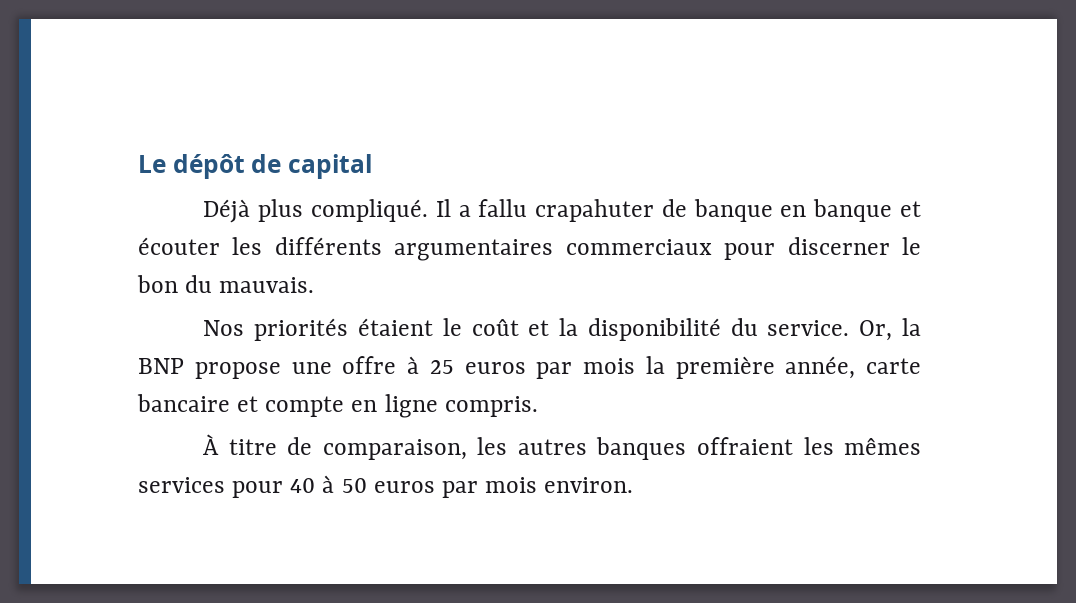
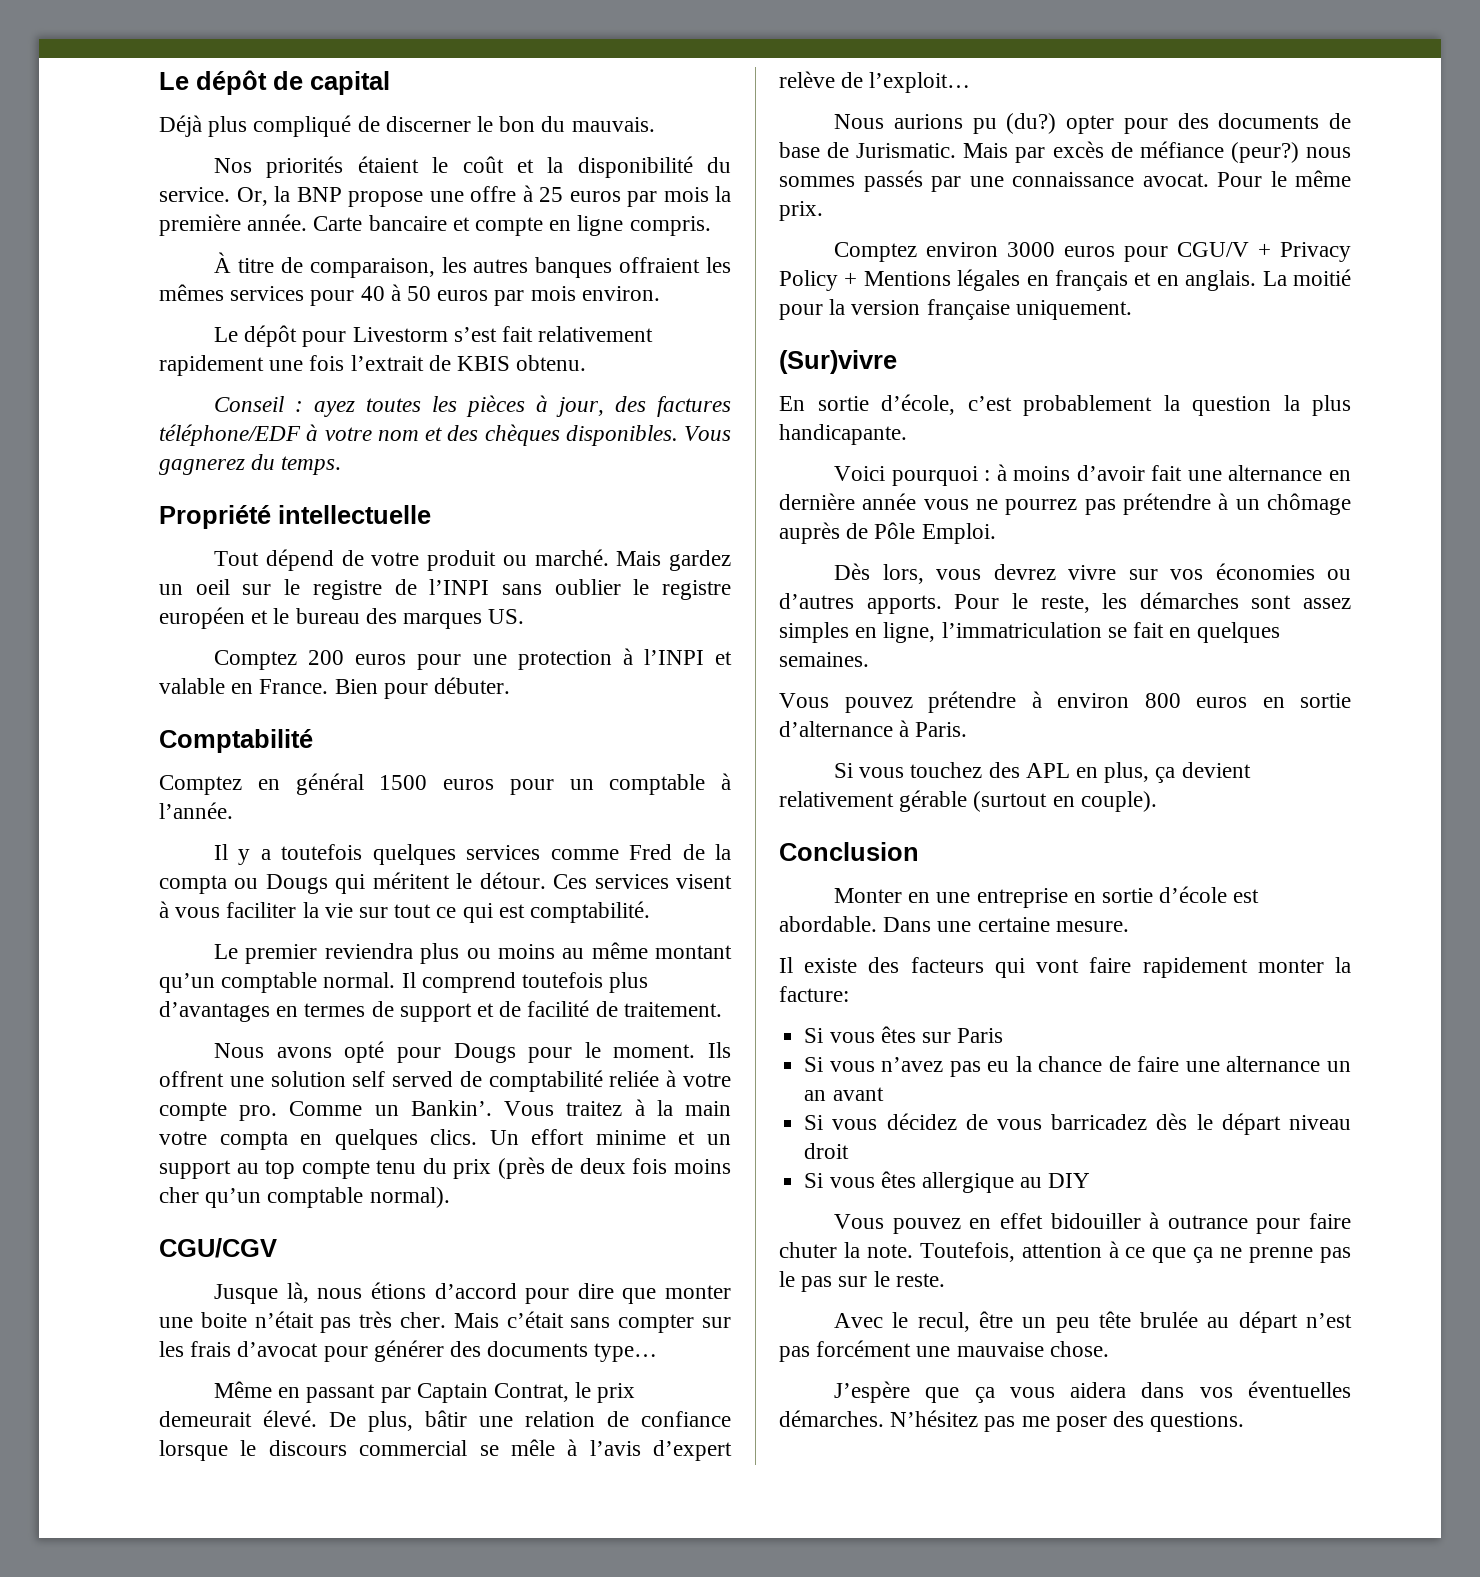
[311,199,921,222] [138,237,776,261] compliqué. Il a fallu crapahuter de banque en banque et écouter les différents argumentaires commerciaux pour -> [253,115,380,137] compliqué de
[785,356,921,379] année, carte -> [247,214,363,231] année. Carte
(634, 485) none -> [213,325,654,347] [159,355,587,376] [213,395,731,417] [159,424,731,446] [159,454,342,475] [159,505,431,529] [213,549,731,571] [159,579,731,600] [159,607,525,629] [213,648,732,670] [159,677,511,699] [159,729,313,753] [159,773,731,795] [159,802,233,819] [213,844,731,865] [159,872,733,894] [159,901,651,923] [213,942,732,964] [159,972,649,993] [159,1000,722,1022] [213,1041,731,1063] [159,1070,731,1092] [159,1099,731,1121] [159,1129,731,1150] [159,1157,731,1179] [159,1187,450,1208] [159,1238,277,1258] [213,1282,731,1304] [159,1311,731,1333] [159,1340,658,1362] [213,1381,636,1403] [159,1410,731,1432] [159,1439,732,1461] [779,71,971,93] [833,113,1351,134] [779,141,1351,163] [779,170,1351,192] [779,201,823,221] [833,242,1351,262] [779,269,1351,291] [779,299,1132,320] [779,350,897,374] [779,394,1351,416] [779,424,907,445] [833,464,1351,486] [779,493,1351,515] [779,522,996,544] [833,563,1351,584] [779,592,1351,614] [779,622,1281,643] [779,652,869,667] [779,691,1351,713] [779,720,968,737] [833,762,1251,783] [779,790,1157,812] [779,842,919,861] [833,886,1260,908] [779,916,1129,932] [779,957,1351,978] [779,986,849,1002] [804,1026,1004,1043] [804,1056,1351,1077] [804,1087,884,1101] [804,1113,1351,1135] [804,1143,850,1159] [804,1171,1091,1193] [833,1212,1351,1234] [779,1241,1351,1263] [779,1271,945,1292] [833,1311,1352,1333] [779,1340,1109,1362] [833,1381,1351,1403] [779,1410,1245,1432] // Le dépôt pour Livestorm s’est fait relativement rapidement une fois l’extrait de KBIS obtenu. // Conseil : ayez toutes les pièces à jour, des factures téléphone/EDF à votre nom et des chèques disponibles. Vous gagnerez du temps. // Propriété intellectuelle // Tout dépend de votre produit ou marché. Mais gardez un oeil sur le registre de l’INPI sans oublier le registre européen et le bureau des marques US. // Comptez 200 euros pour une protection à l’INPI et valable en France. Bien pour débuter. // Comptabilité // Comptez en général 1500 euros pour un comptable à l’année. // Il y a toutefois quelques services comme Fred de la compta ou Dougs qui méritent le détour. Ces services visent à vous faciliter la vie sur tout ce qui est comptabilité. // Le premier reviendra plus ou moins au même montant qu’un comptable normal. Il comprend toutefois plus d’avantages en termes de support et de facilité de traitement. // Nous avons opté pour Dougs pour le moment. Ils offrent une solution self served de comptabilité reliée à votre compte pro. Comme un Bankin’. Vous traitez à la main votre compta en quelques clics. Un effort minime et un support au top compte tenu du prix (près de deux fois moins cher qu’un comptable normal). // CGU/CGV // Jusque là, nous étions d’accord pour dire que monter une boite n’était pas très cher. Mais c’était sans compter sur les frais d’avocat pour générer des documents type… // Même en passant par Captain Contrat, le prix demeurait élevé. De plus, bâtir une relation de confiance lorsque le discours commercial se mêle à l’avis d’expert relève de l’exploit… // Nous aurions pu (du?) opter pour des documents de base de Jurismatic. Mais par excès de méfiance (peur?) nous sommes passés par une connaissance avocat. Pour le même prix. // Comptez environ 3000 euros pour CGU/V + Privacy Policy + Mentions légales en français et en anglais. La moitié pour la version française uniquement. // (Sur)vivre // En sortie d’école, c’est probablement la question la plus handicapante. // Voici pourquoi : à moins d’avoir fait une alternance en dernière année vous ne pourrez pas prétendre à un chômage auprès de Pôle Emploi. // Dès lors, vous devrez vivre sur vos économies ou d’autres apports. Pour le reste, les démarches sont assez simples en ligne, l’immatriculation se fait en quelques semaines. // Vous pouvez prétendre à environ 800 euros en sortie d’alternance à Paris. // Si vous touchez des APL en plus, ça devient relativement gérable (surtout en couple). // Conclusion // Monter en une entreprise en sortie d’école est abordable. Dans une certaine mesure. // Il existe des facteurs qui vont faire rapidement monter la facture: // Si vous êtes sur Paris // Si vous n’avez pas eu la chance de faire une alternance un an avant // Si vous décidez de vous barricadez dès le départ niveau droit // Si vous êtes allergique au DIY // Vous pouvez en effet bidouiller à outrance pour faire chuter la note. Toutefois, attention à ce que ça ne prenne pas le pas sur le reste. // Avec le recul, être un peu tête brulée au départ n’est pas forcément une mauvaise chose. // J’espère que ça vous aidera dans vos éventuelles démarches. N’hésitez pas me poser des questions.

